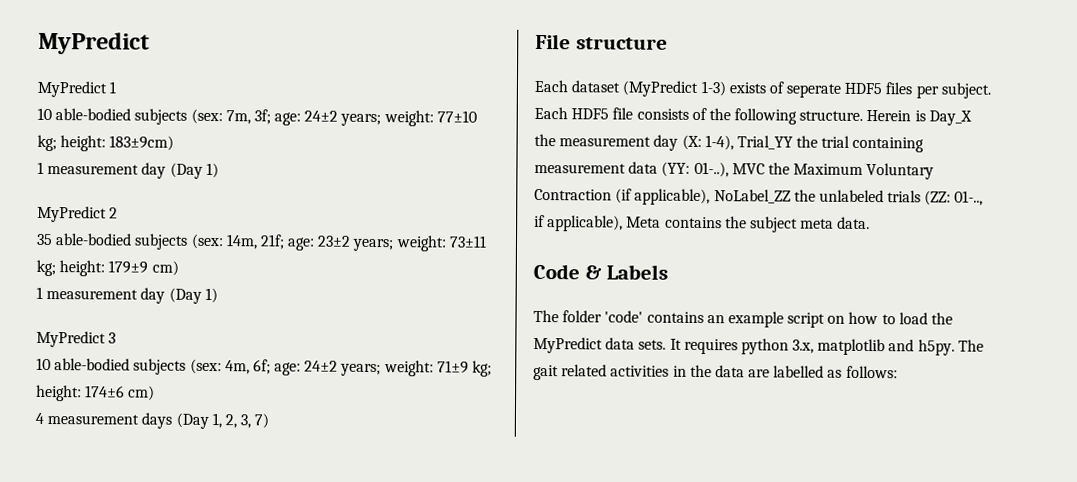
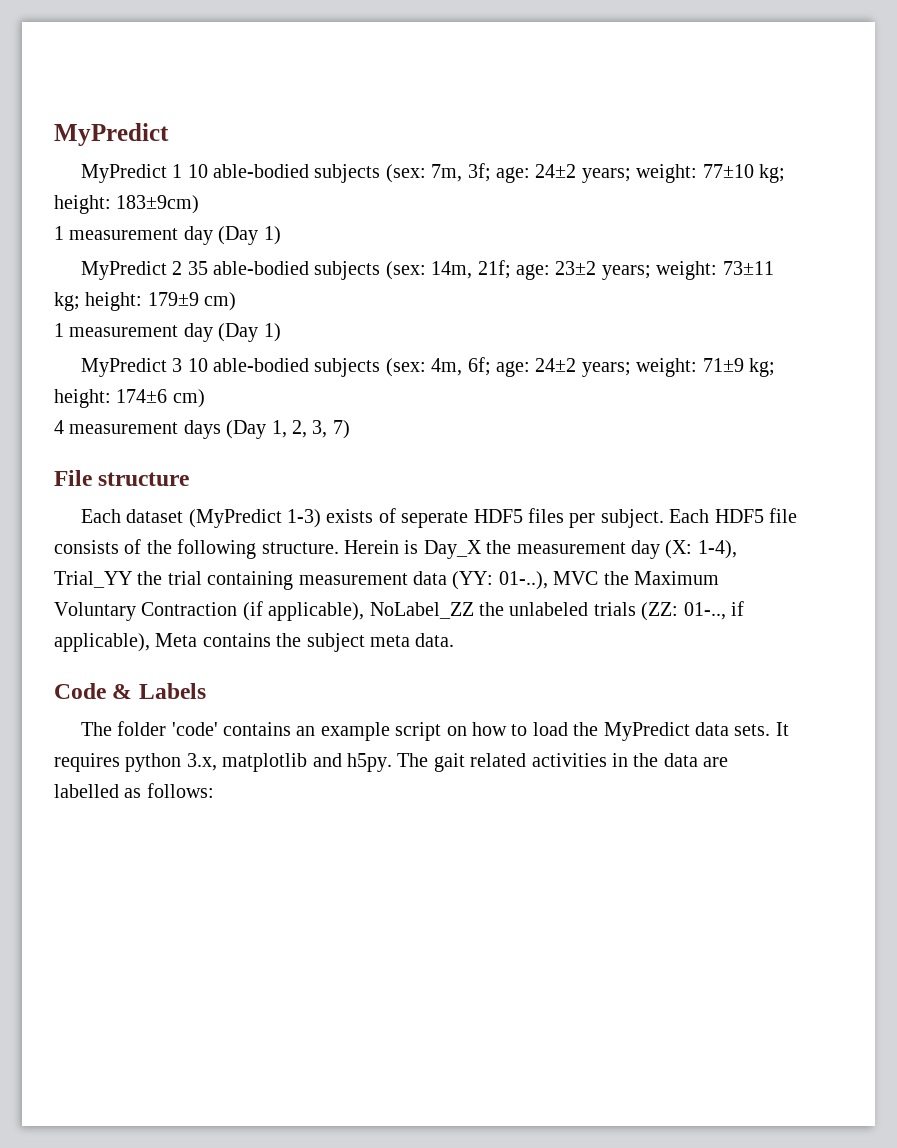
(117, 87) // -> (183, 171) none
(119, 213) // -> (183, 268) none
(117, 338) // -> (183, 365) none

